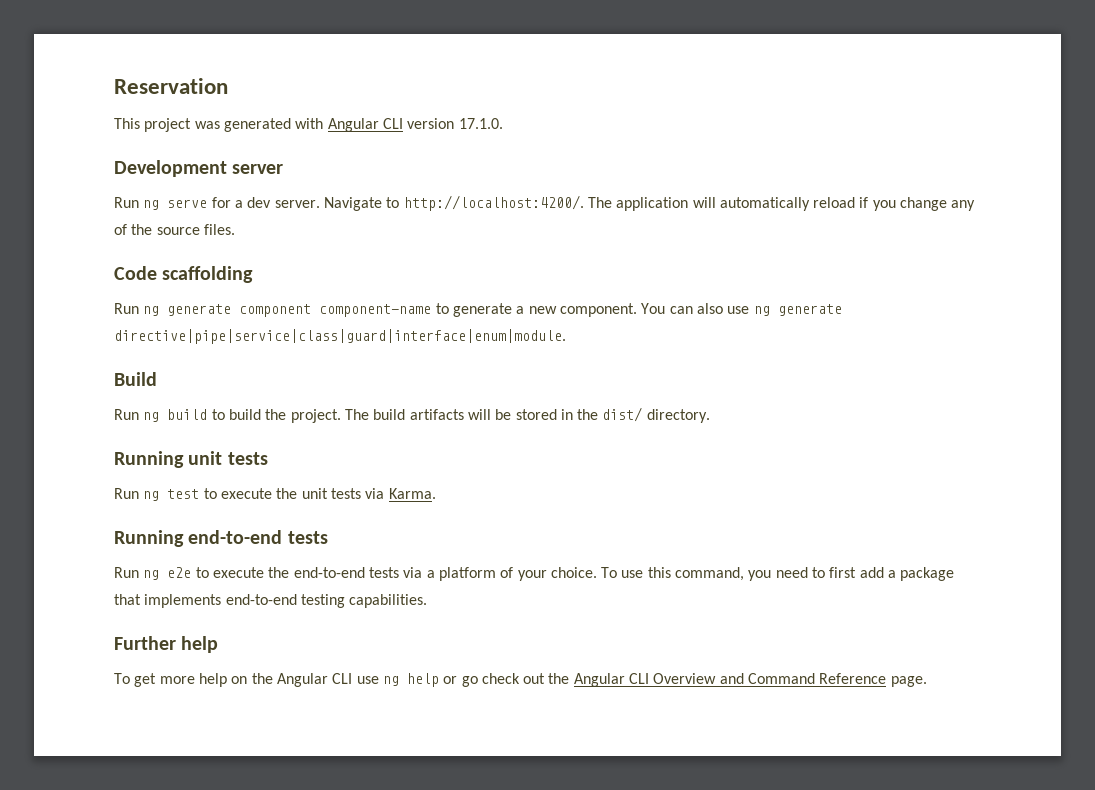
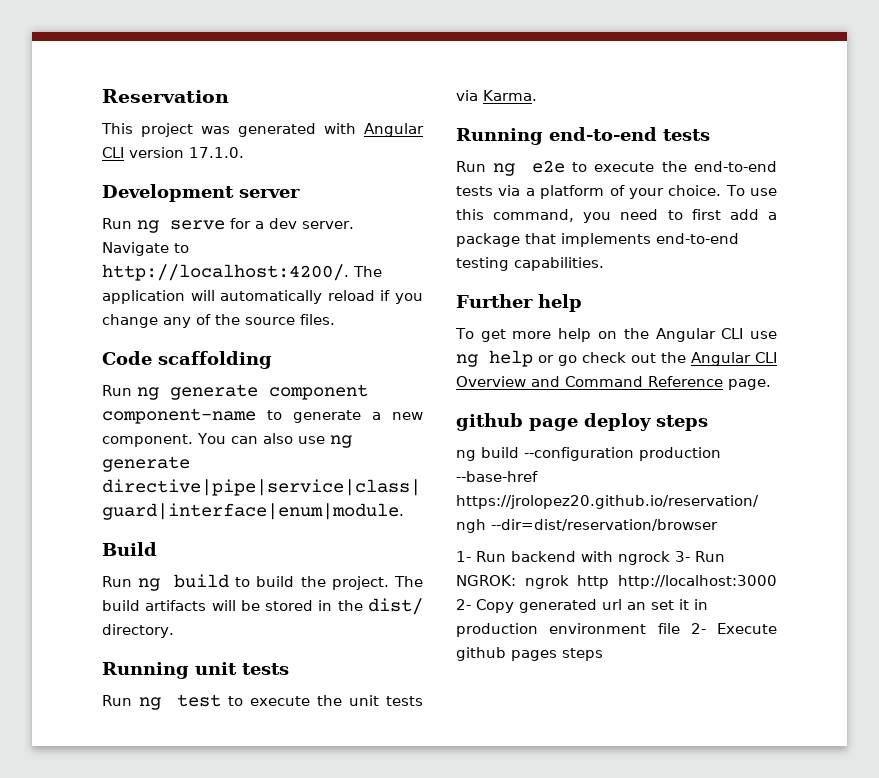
(927, 681) none -> [456,413,708,431] [456,447,721,461] [456,471,538,482] [456,495,759,509] [456,519,718,533] [456,551,725,565] [456,575,777,589] [456,599,708,613] [456,623,777,637] [456,647,603,661] // github page deploy steps // ng build --configuration production --base-href https://jrolopez20.github.io/reservation/ ngh --dir=dist/reservation/browser // 1- Run backend with ngrock 3- Run NGROK: ngrok http http://localhost:3000 2- Copy generated url an set it in production environment file 2- Execute github pages steps

